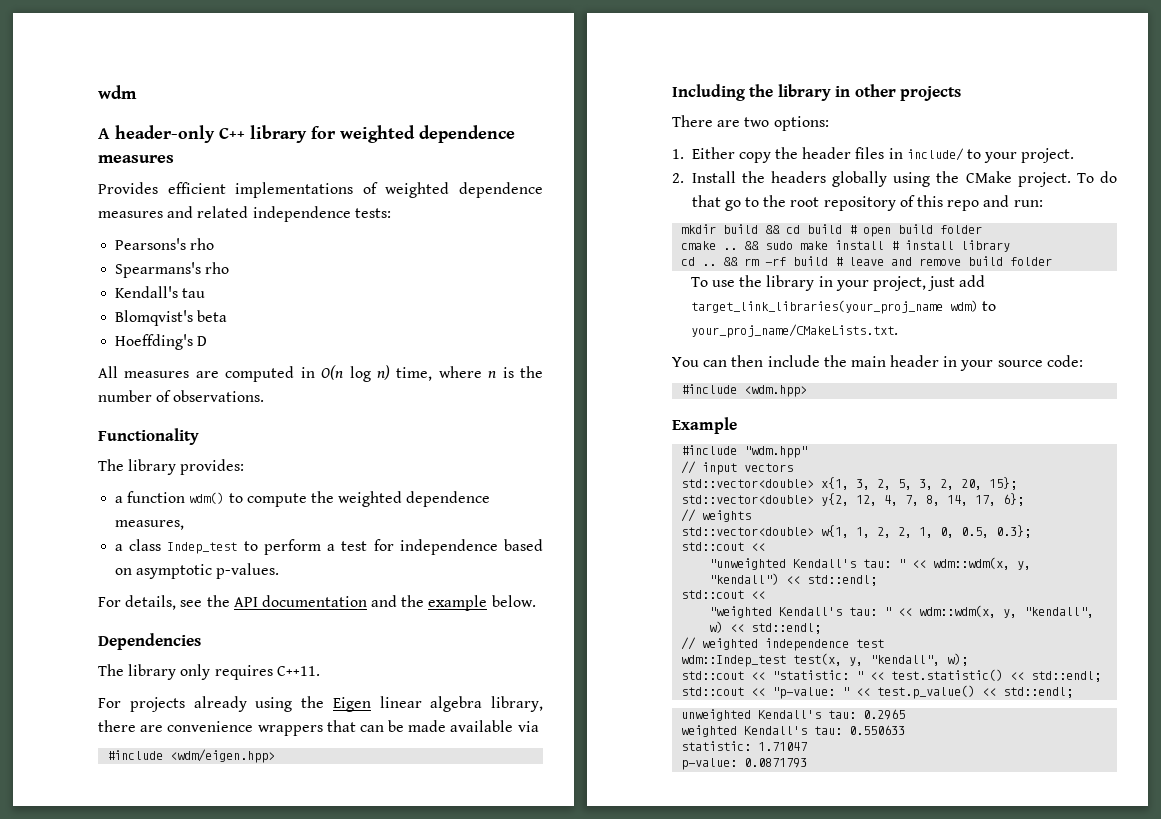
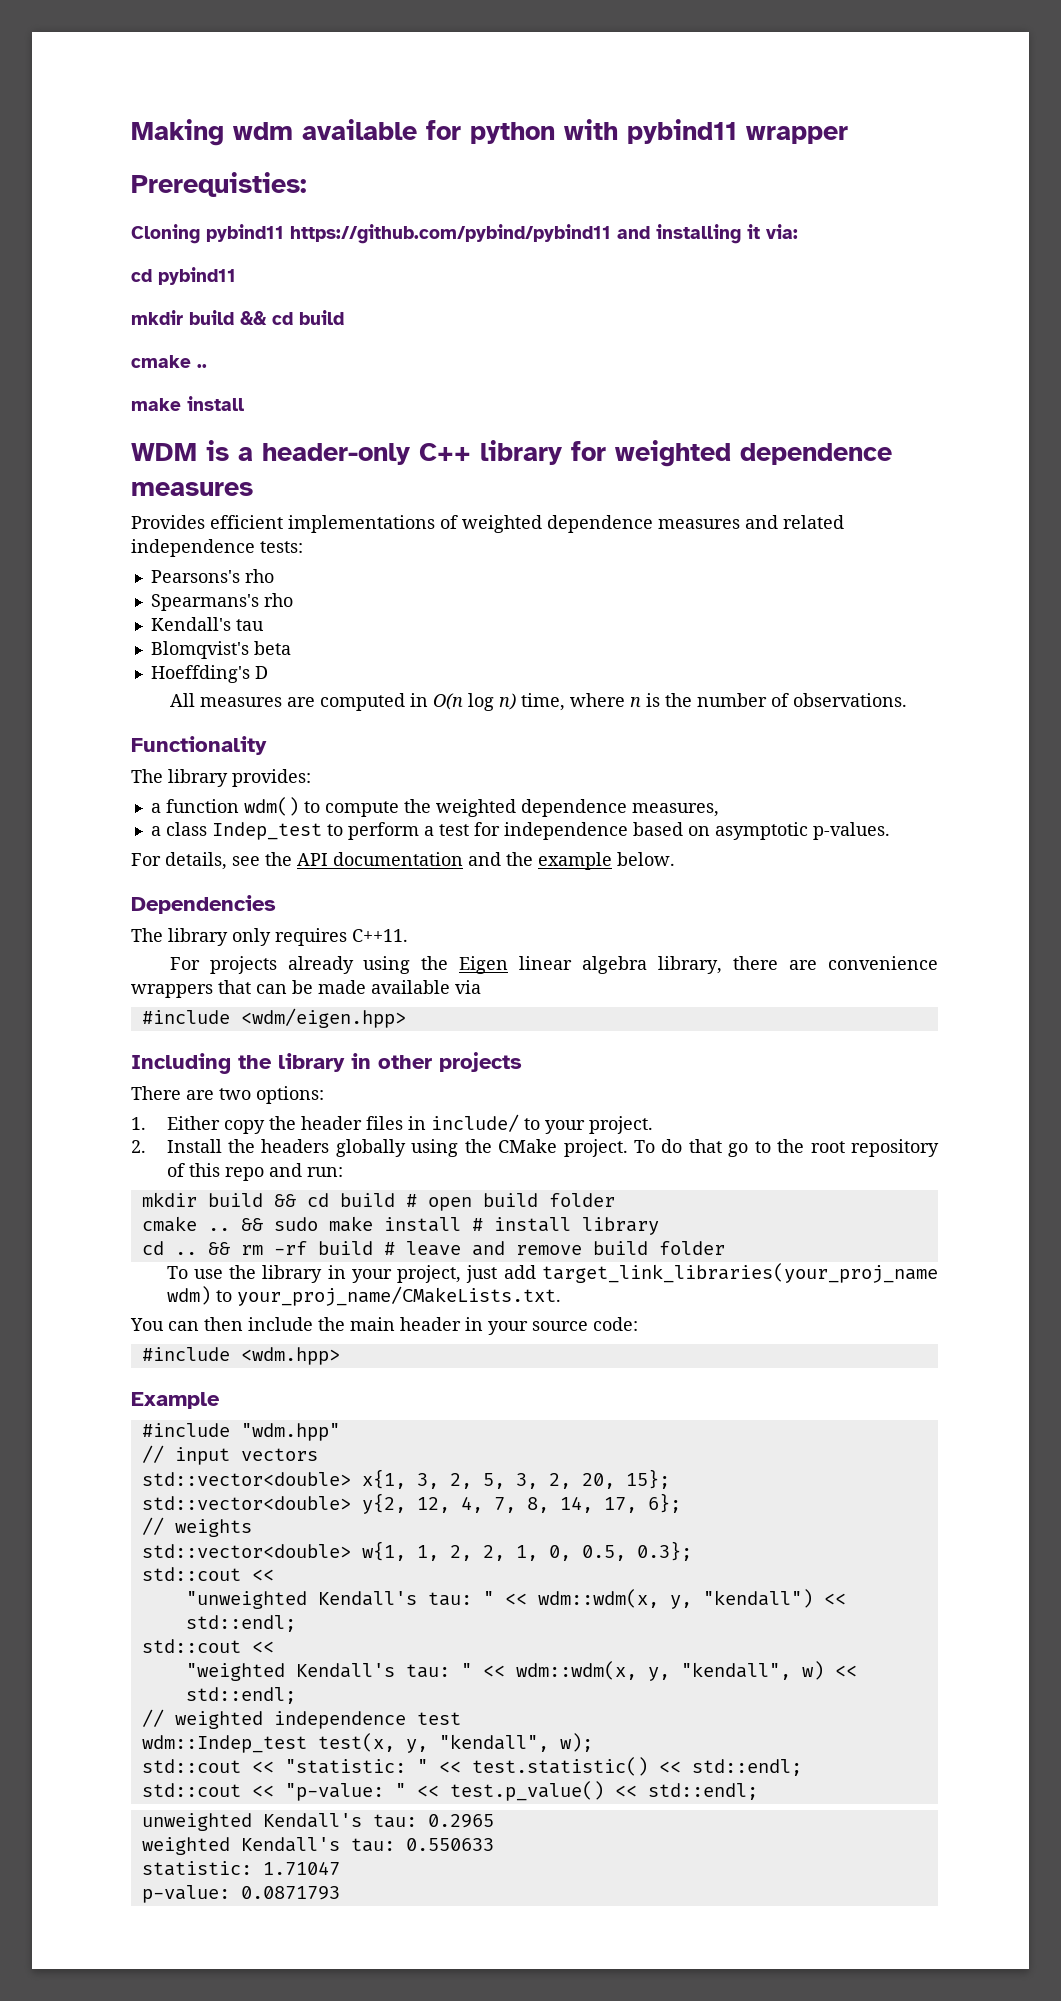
(98, 92) none -> [131,119,224,146] Making
[98,128,110,139] // A -> [302,119,848,144] [131,172,307,197] [131,224,798,244] [131,267,236,285] [131,310,344,325] [131,355,207,368] [131,396,244,411] [131,440,253,461] available for python with pybind11 wrapper // Prerequisties: // Cloning pybind11 https://github.com/pybind/pybind11 and installing it via: // cd pybind11 // mkdir build && cd build // cmake .. // make install // WDM is a

